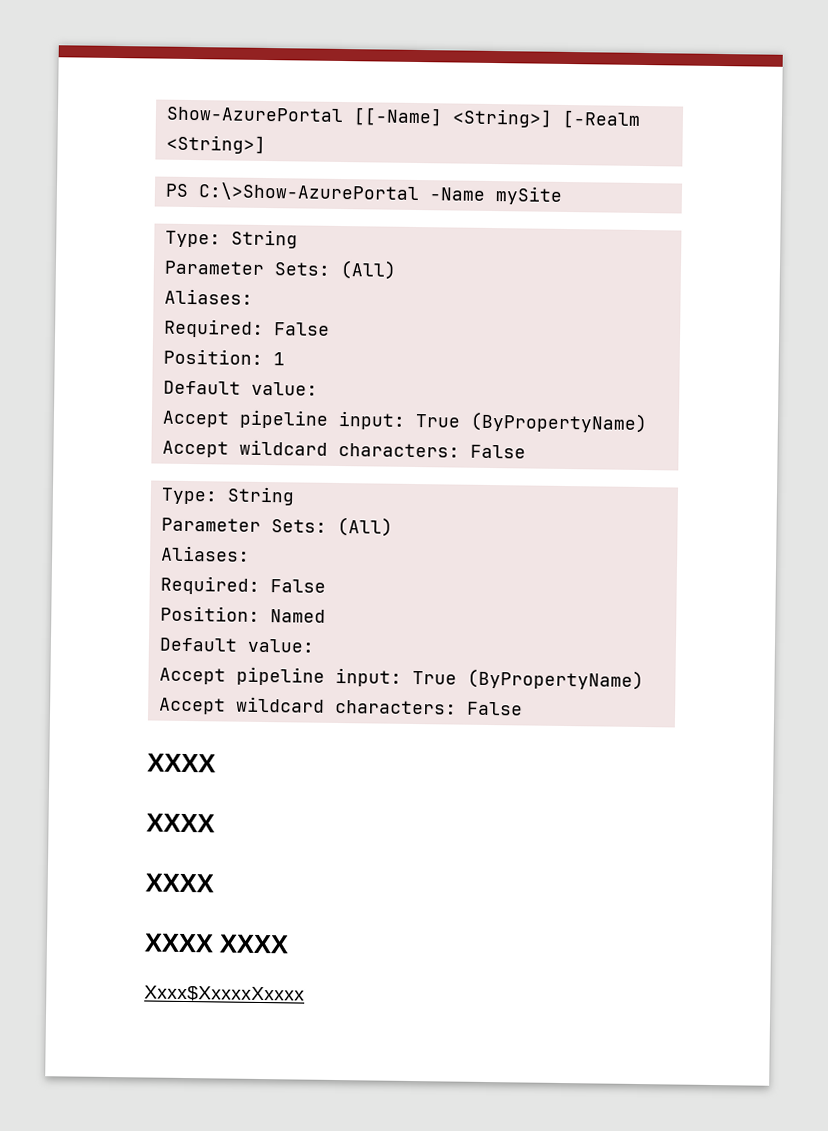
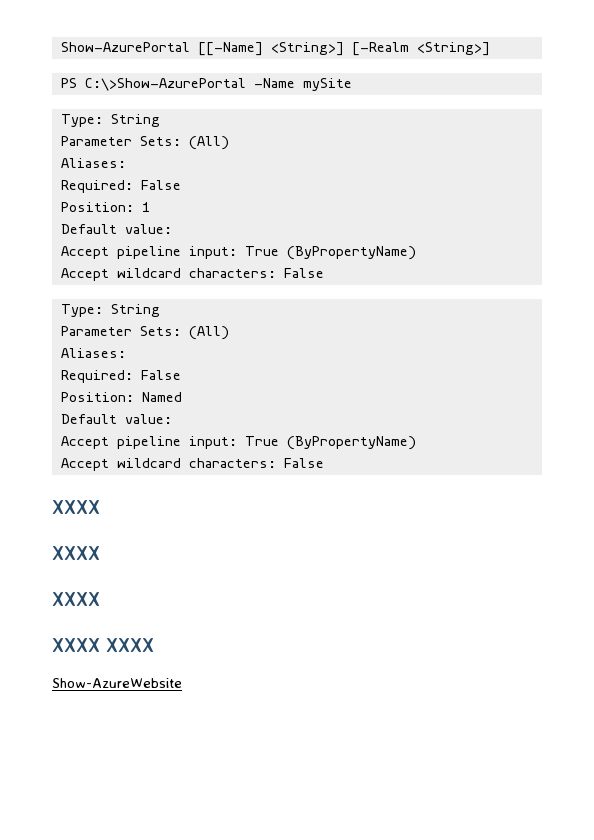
[144,985,305,1003] Xxxx$XxxxxXxxxx -> [52,678,182,688] Show-AzureWebsite

